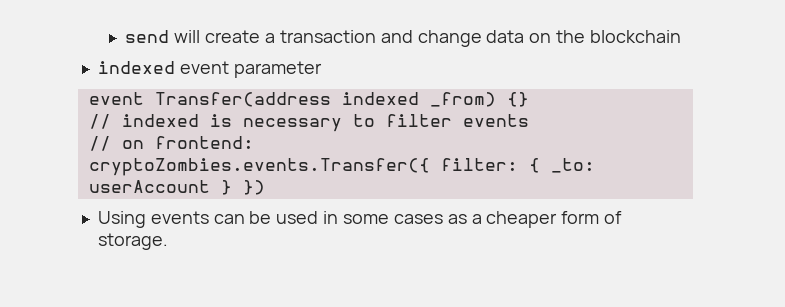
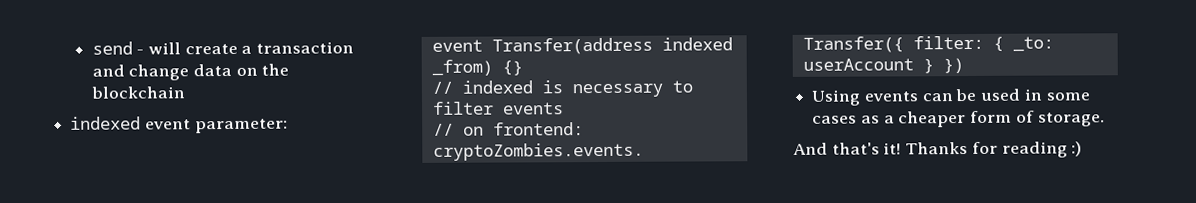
(170, 36) none -> [136,49,145,55] -
[233,61,322,78] parameter -> [194,118,288,134] parameter:
(168, 241) none -> [793,141,1083,158] // And that's it! Thanks for reading :)

